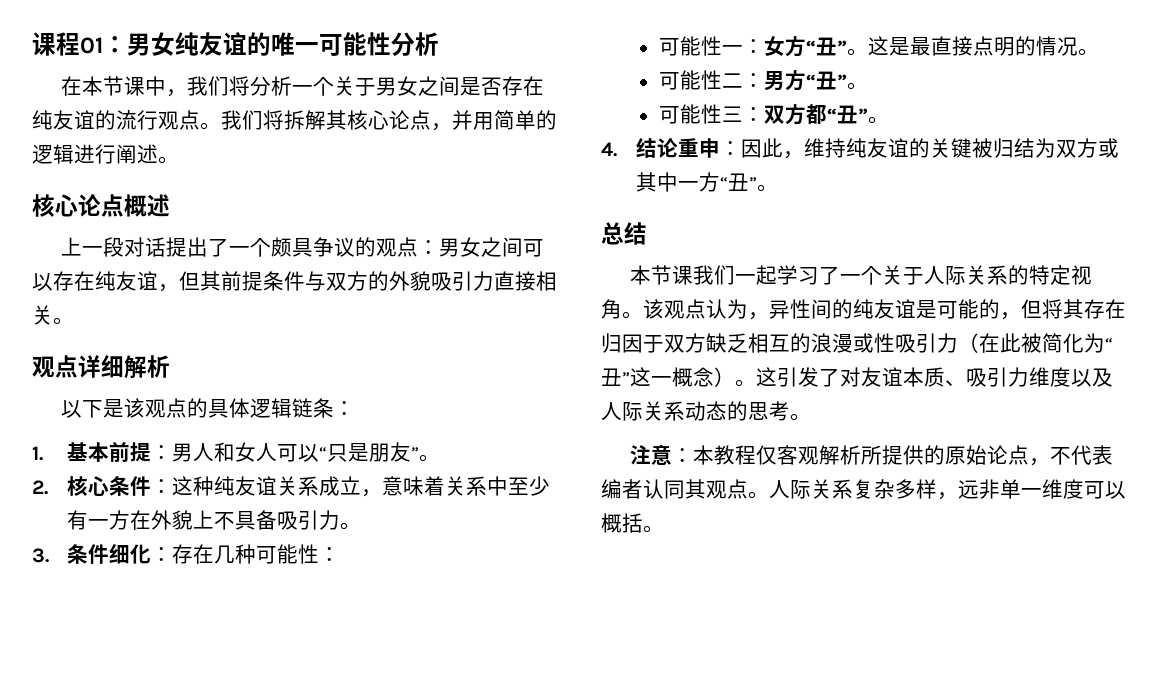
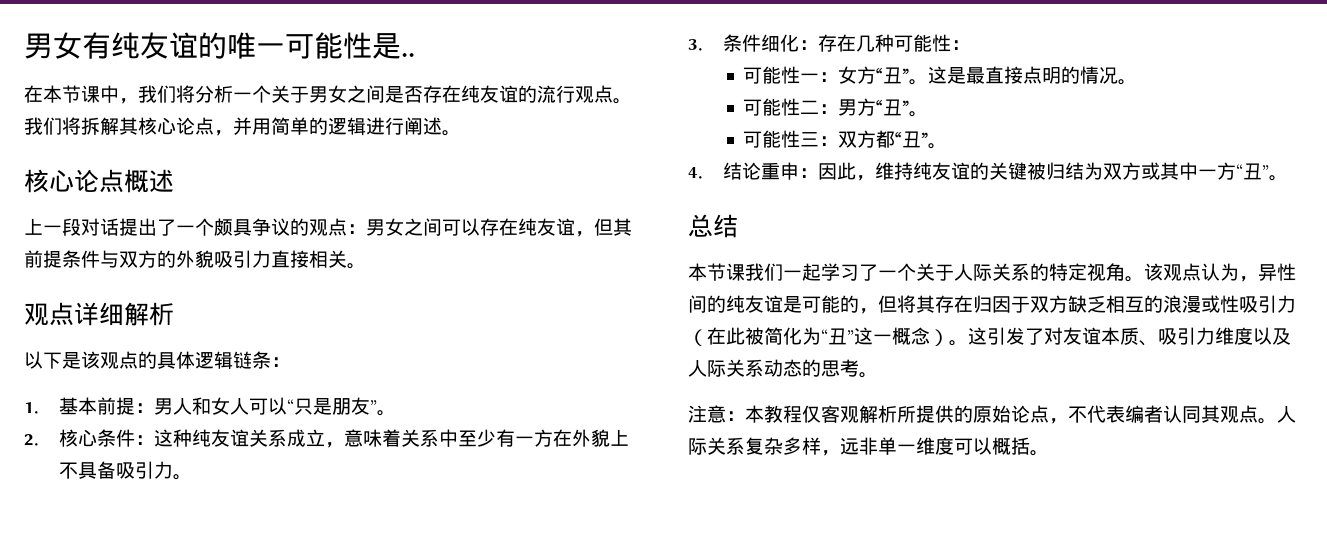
[32,32,175,56] 课程01：男女 -> [24,32,111,59] 男女有
[391,32,439,56] 分析 -> [372,33,415,59] 是..

